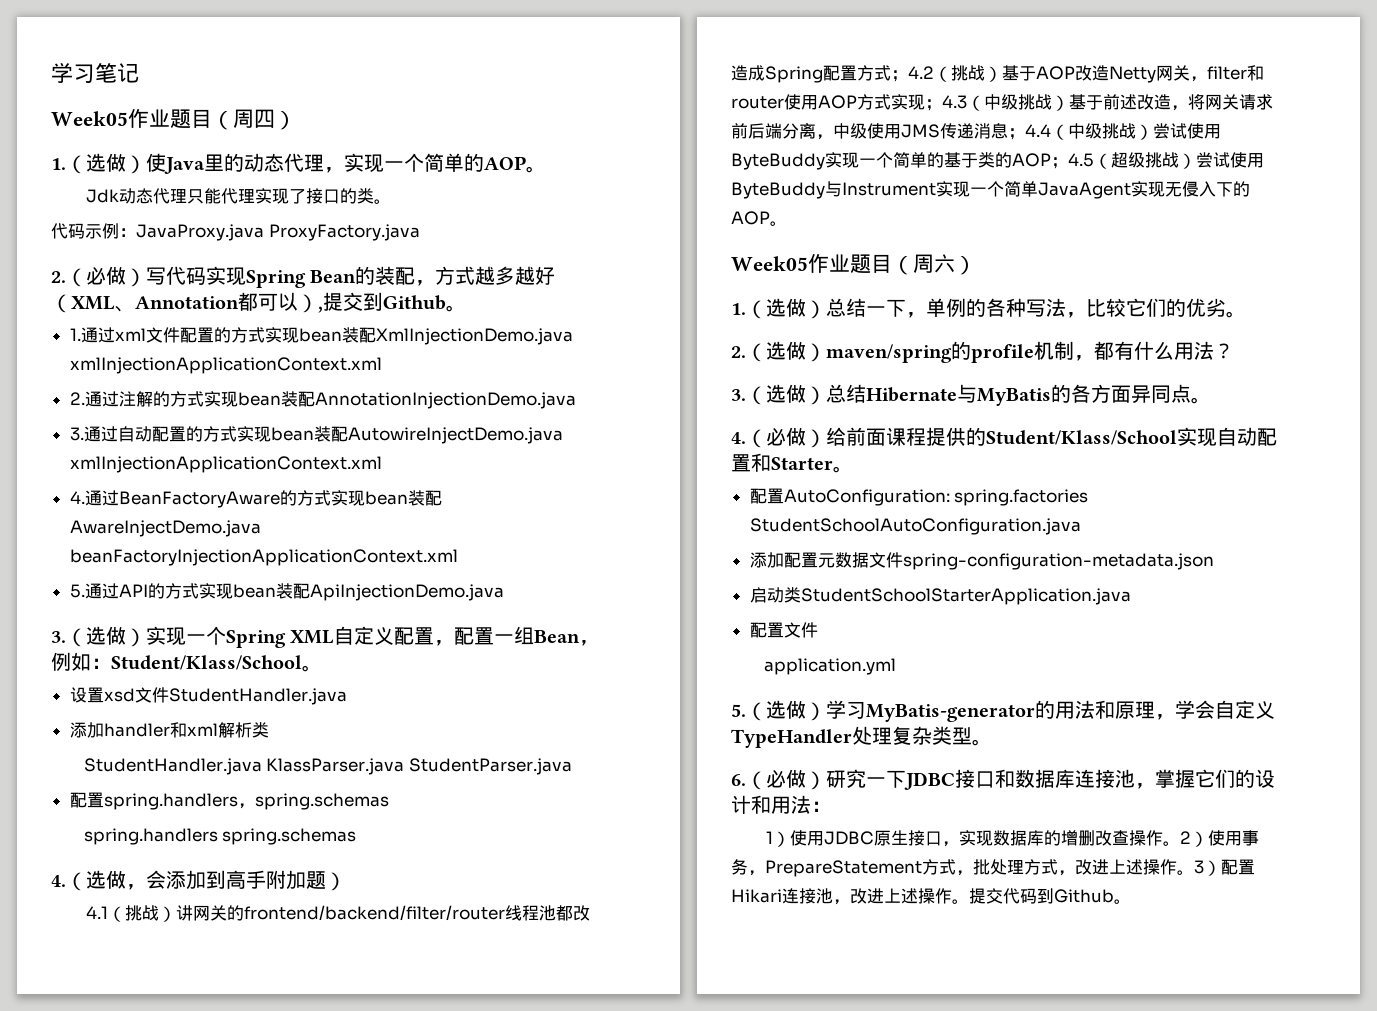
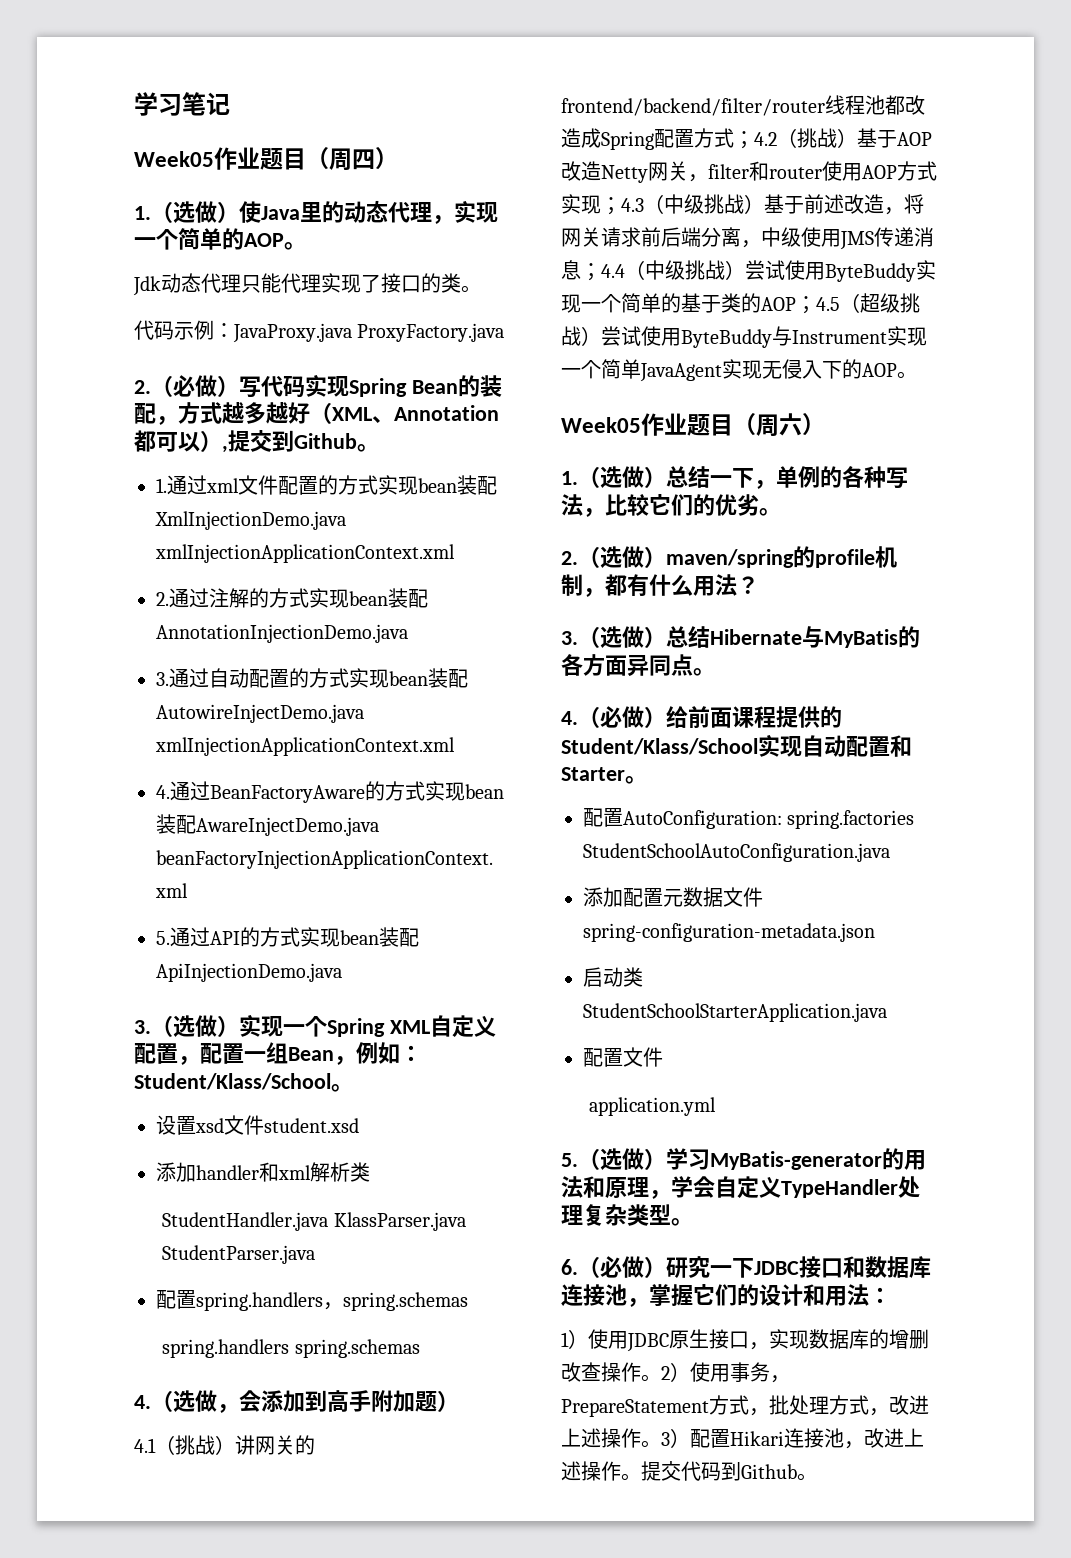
[168,688,347,705] StudentHandler.java -> [264,1118,359,1133] student.xsd

